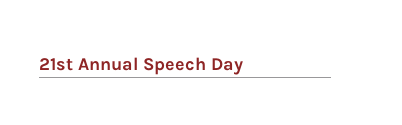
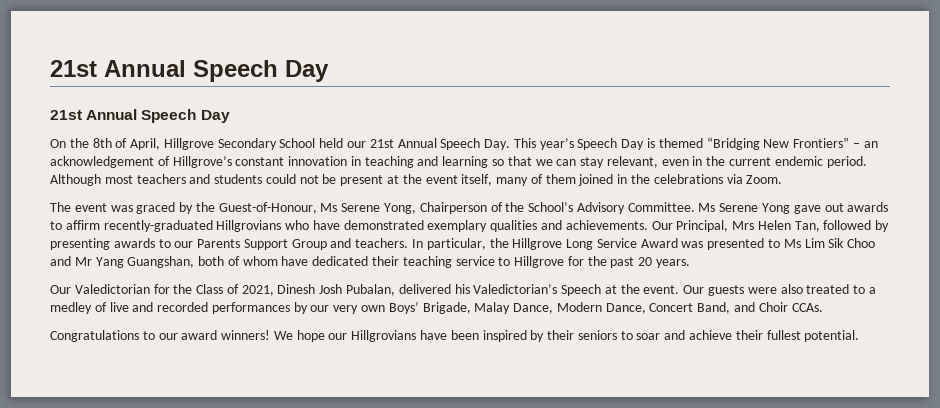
[39,57,243,75] 21st Annual Speech Day -> [50,60,329,82] [50,109,230,123] [50,137,878,150] [50,156,867,168] [50,174,783,186] [50,202,889,214] [50,220,890,232] [50,238,876,250] [50,256,691,268] [50,284,876,296] [50,302,823,314] [50,330,860,342] 21st Annual Speech Day // 21st Annual Speech Day // On the 8th of April, Hillgrove Secondary School held our 21st Annual Speech Day. This year’s Speech Day is themed “Bridging New Frontiers” – an acknowledgement of Hillgrove’s constant innovation in teaching and learning so that we can stay relevant, even in the current endemic period. Although most teachers and students could not be present at the event itself, many of them joined in the celebrations via Zoom. // The event was graced by the Guest-of-Honour, Ms Serene Yong, Chairperson of the School’s Advisory Committee. Ms Serene Yong gave out awards to affirm recently-graduated Hillgrovians who have demonstrated exemplary qualities and achievements. Our Principal, Mrs Helen Tan, followed by presenting awards to our Parents Support Group and teachers. In particular, the Hillgrove Long Service Award was presented to Ms Lim Sik Choo and Mr Yang Guangshan, both of whom have dedicated their teaching service to Hillgrove for the past 20 years. // Our Valedictorian for the Class of 2021, Dinesh Josh Pubalan, delivered his Valedictorian’s Speech at the event. Our guests were also treated to a medley of live and recorded performances by our very own Boys’ Brigade, Malay Dance, Modern Dance, Concert Band, and Choir CCAs. // Congratulations to our award winners! We hope our Hillgrovians have been inspired by their seniors to soar and achieve their fullest potential.

